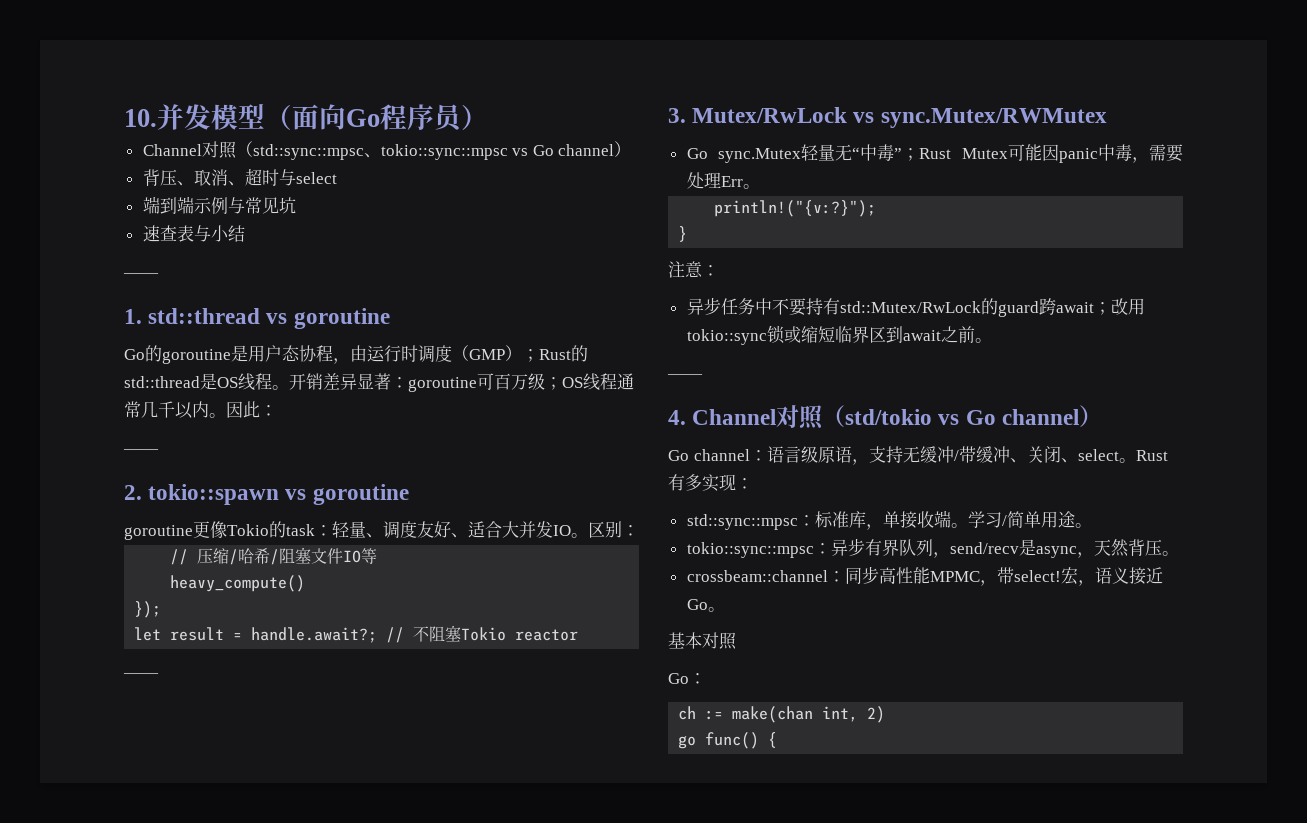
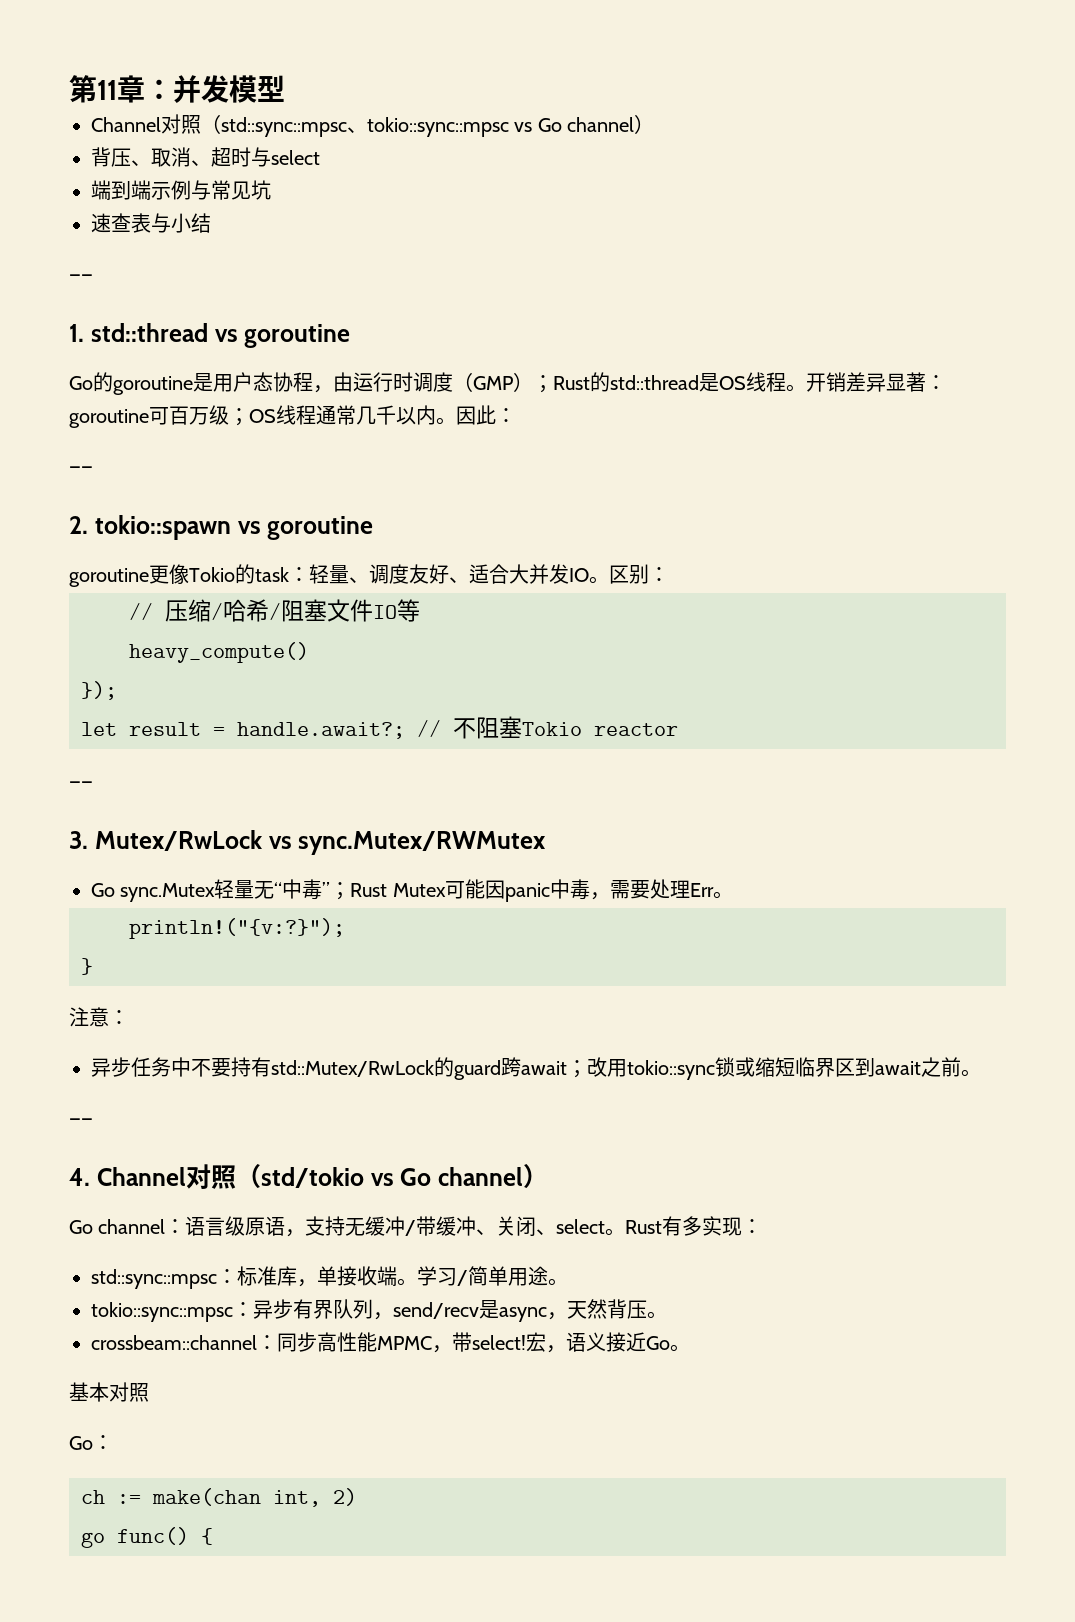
[124,109,157,127] 10. -> [69,75,173,103] 第11章：
[265,104,488,132] （面向Go程序员） -> (285, 88) none

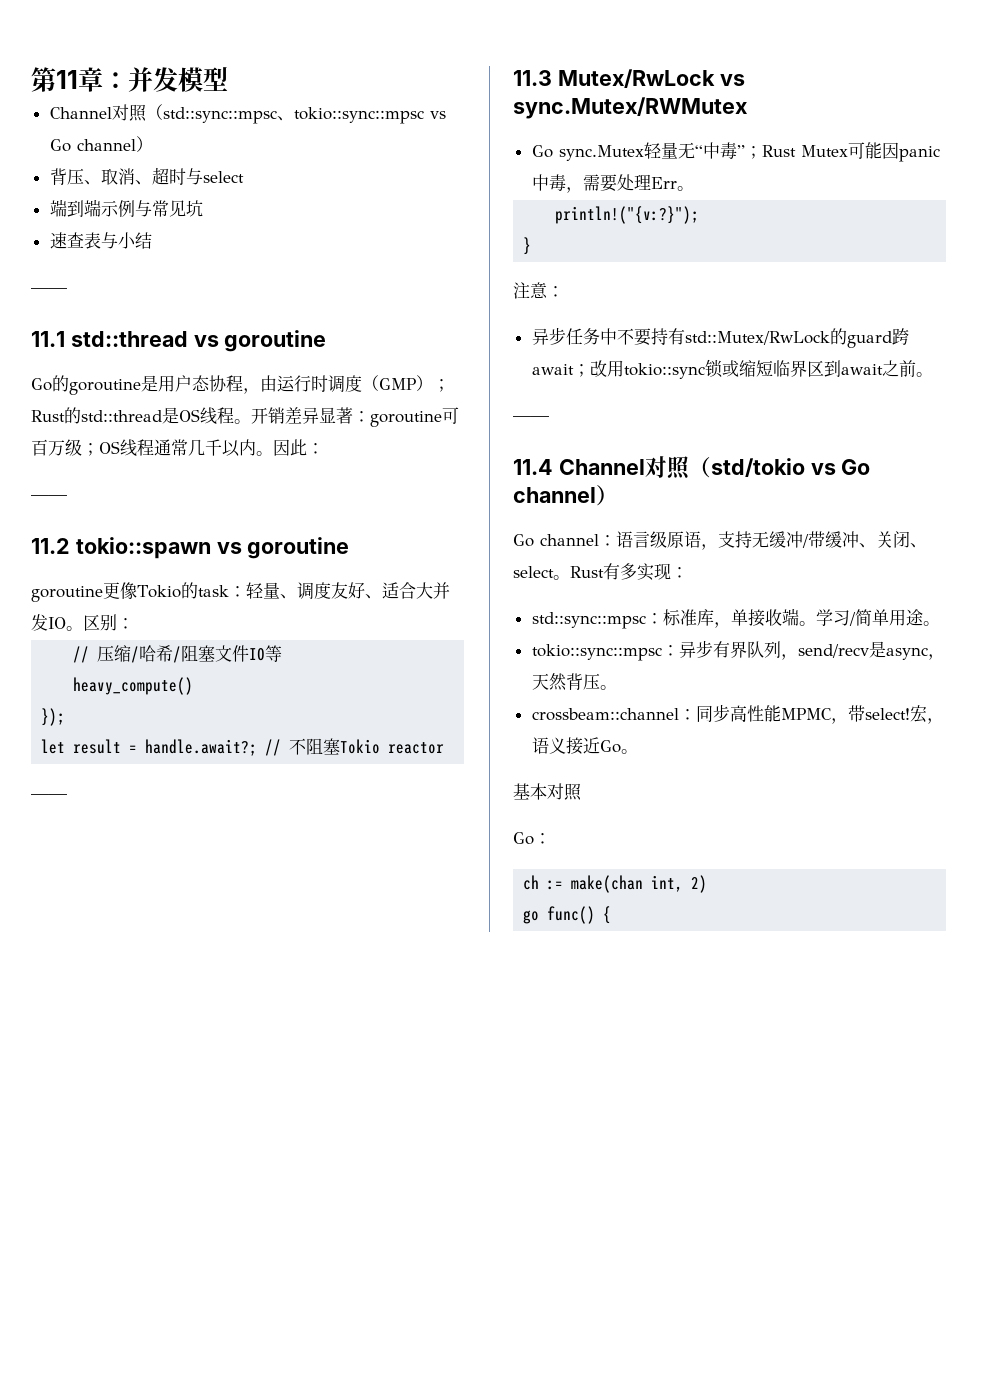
[69,324,84,342] 1. -> [31,331,65,347] 11.1
[69,516,88,534] 2. -> [31,538,70,554] 11.2
[69,831,88,849] 3. -> [513,70,552,86] 11.3
[69,1168,90,1186] 4. -> [513,459,553,475] 11.4

